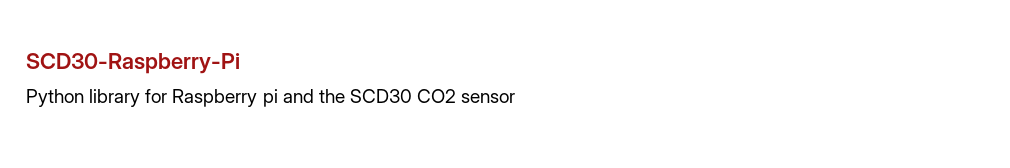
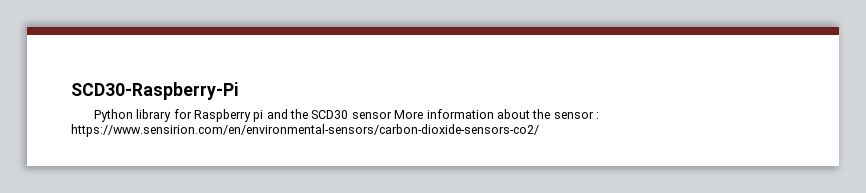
[417,89,516,103] CO2 sensor -> [351,109,600,119] [71,124,539,137] sensor More information about the sensor : https://www.sensirion.com/en/environmental-sensors/carbon-dioxide-sensors-co2/

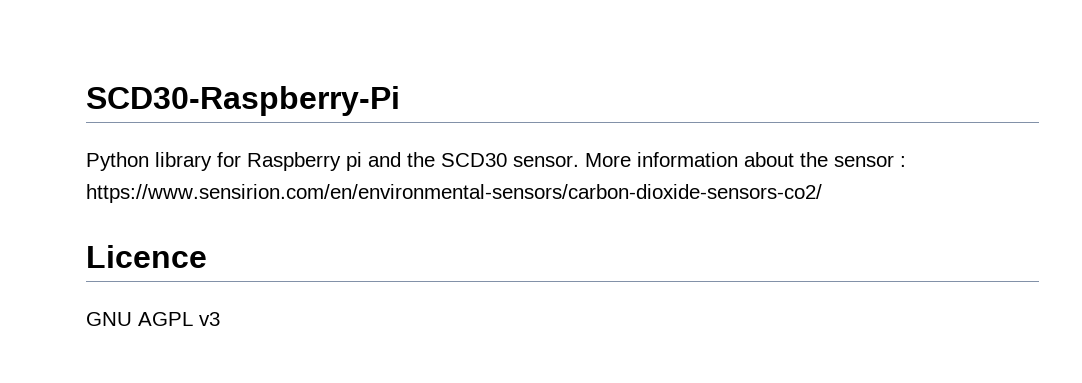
[351,111,392,119] sensor -> [513,155,579,167] sensor.
(539, 130) none -> [86,245,207,268] [86,312,220,326] // Licence // GNU AGPL v3

